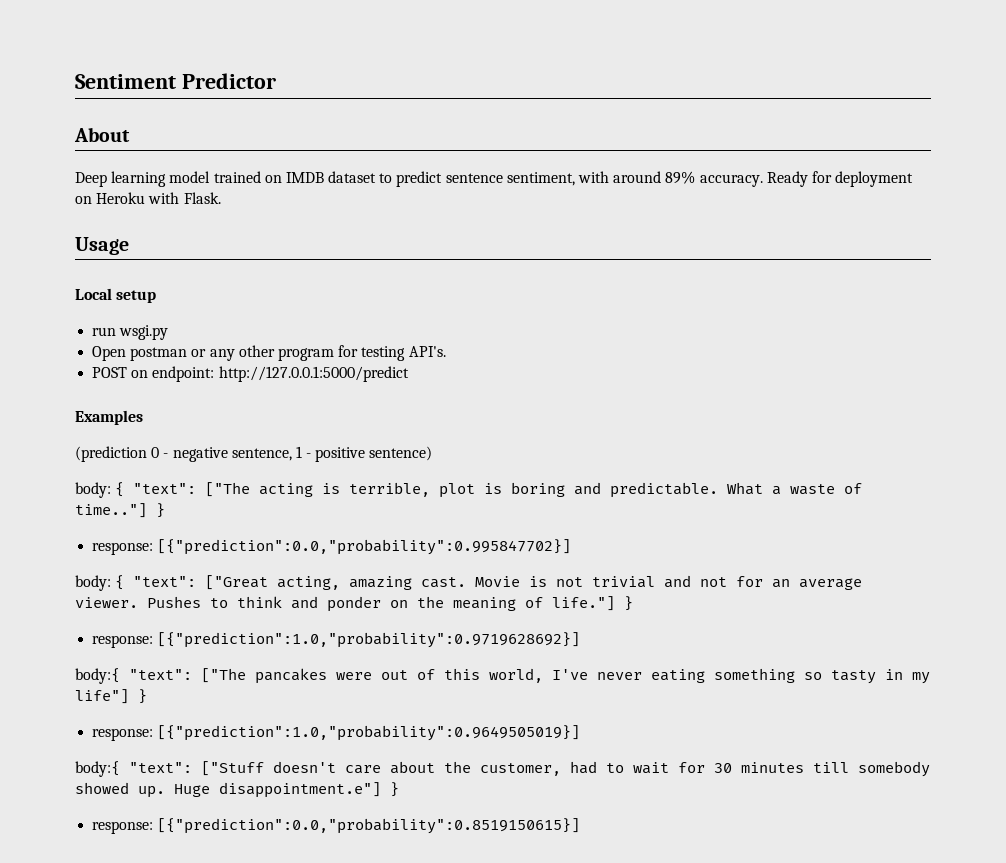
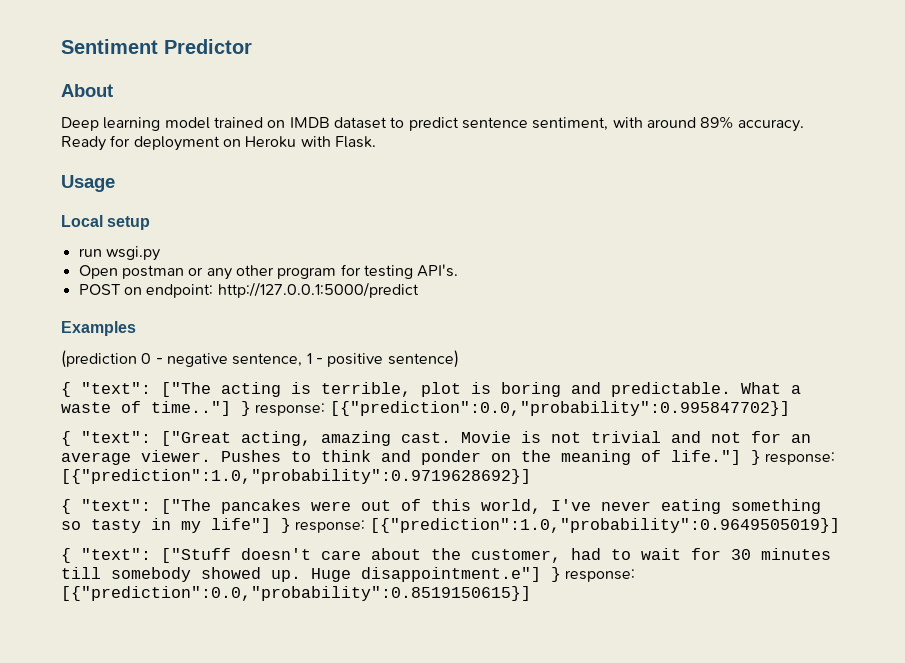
[75,482,111,498] body: -> (459, 359) none
(165, 510) // -> (251, 408) none
[75,575,111,591] body: -> (790, 408) none
(633, 603) // -> (761, 457) none
[75,668,120,684] body:{ -> [61,499,71,514] {
(147, 696) // -> (291, 525) none
[75,761,120,777] body:{ -> [61,548,71,563] {
(399, 789) // -> (561, 574) none

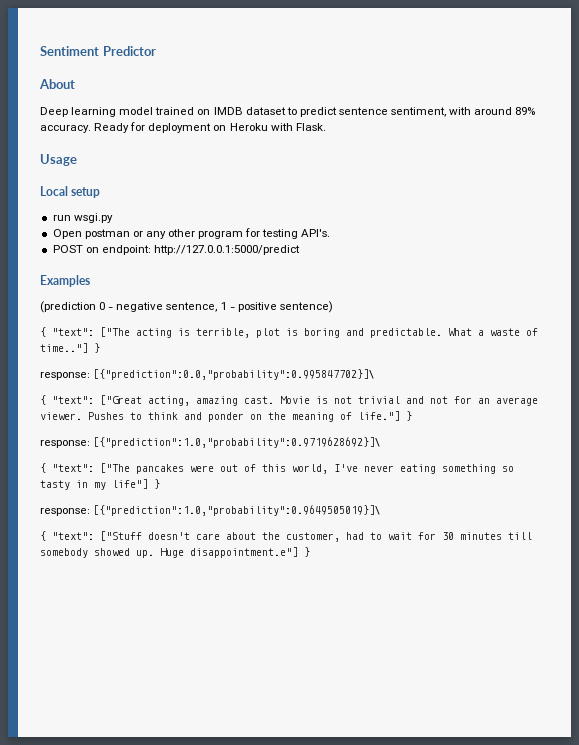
[255,401,790,416] response: [{"prediction":0.0,"probability":0.995847702}] -> [40,369,375,380] // response: [{"prediction":0.0,"probability":0.995847702}]\
[765,452,836,465] [61,469,531,484] response: [{"prediction":1.0,"probability":0.9719628692}] -> [40,437,381,448] // response: [{"prediction":1.0,"probability":0.9719628692}]\
[295,518,840,533] response: [{"prediction":1.0,"probability":0.9649505019}] -> [40,505,381,516] // response: [{"prediction":1.0,"probability":0.9649505019}]\
[565,569,636,582] [61,586,531,601] response: [{"prediction":0.0,"probability":0.8519150615}] -> (310, 552) none

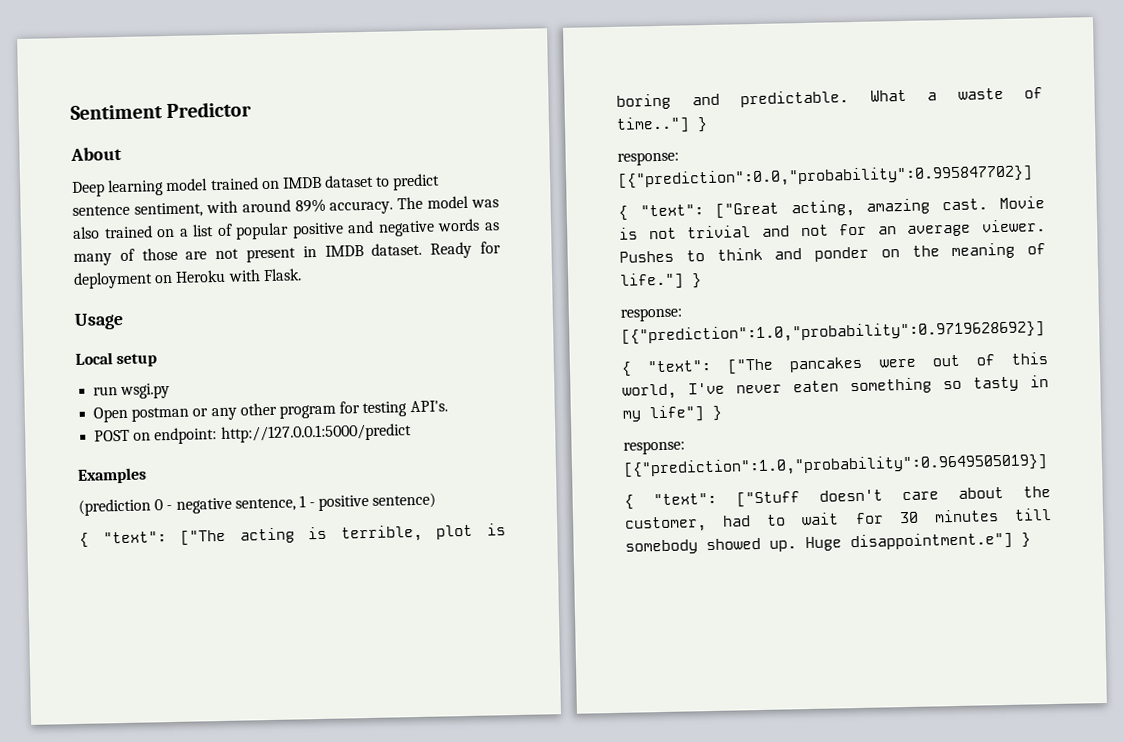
(91, 129) none -> [397,195,499,210] [72,218,500,240] [73,242,423,266] The model was also trained on a list of popular positive and negative words as many of those are not present in IMDB dataset.
[93,369,375,380] [{"prediction":0.0,"probability":0.995847702}]\ -> [617,164,1033,189] [{"prediction":0.0,"probability":0.995847702}]
[93,437,381,448] [{"prediction":1.0,"probability":0.9719628692}]\ -> [621,320,1045,345] [{"prediction":1.0,"probability":0.9719628692}]
[400,464,436,474] eating -> [793,380,839,393] eaten
[93,505,381,516] [{"prediction":1.0,"probability":0.9649505019}]\ -> [623,453,1048,478] [{"prediction":1.0,"probability":0.9649505019}]

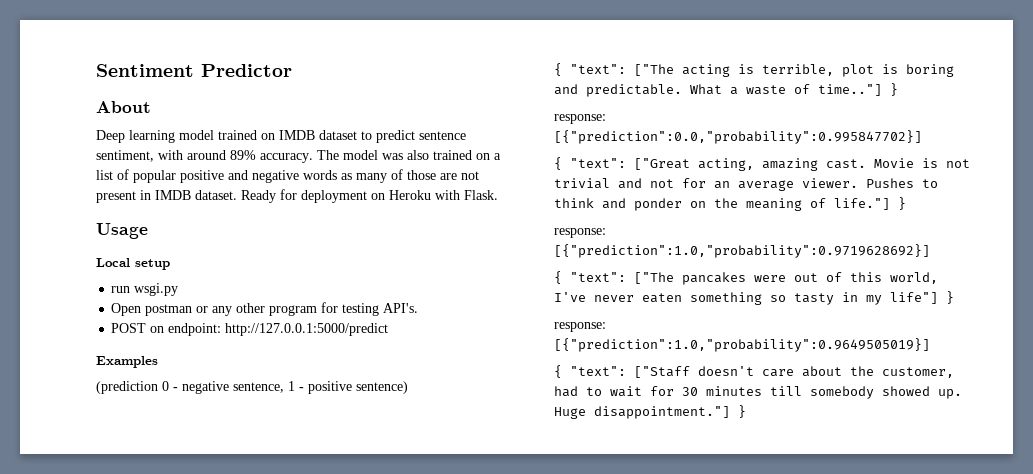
[736,491,800,508] ["Stuff -> [634,366,690,378] ["Staff
[850,531,1013,552] disappointment.e"] -> [594,406,730,419] disappointment."]

